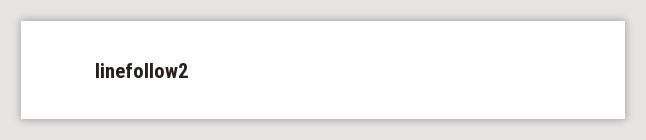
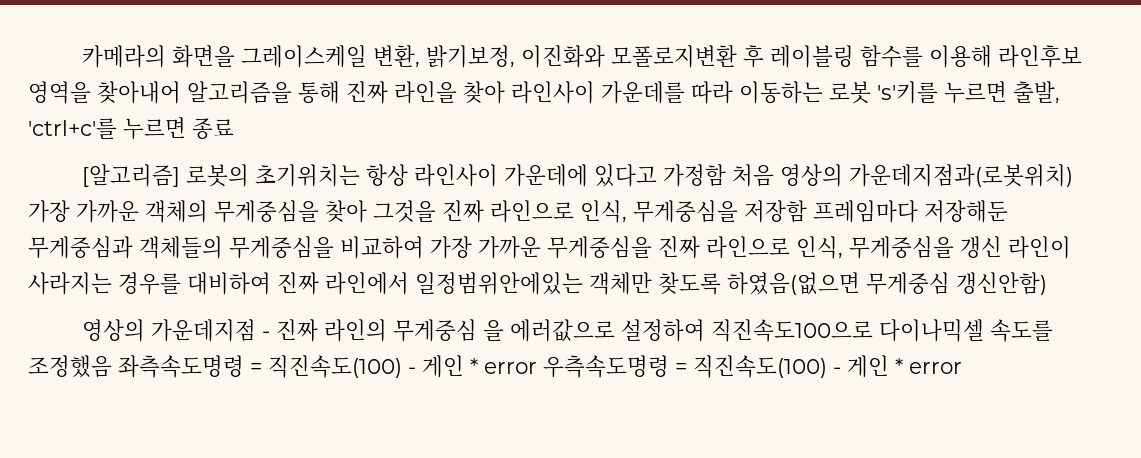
[95,63,188,78] linefollow2 -> [81,45,1082,68] [28,81,1060,104] [28,117,234,140] [81,164,1073,187] [28,200,1008,223] [28,236,1071,259] [28,272,1047,295] [81,319,1053,342] [28,355,962,378] 카메라의 화면을 그레이스케일 변환, 밝기보정, 이진화와 모폴로지변환 후 레이블링 함수를 이용해 라인후보 영역을 찾아내어 알고리즘을 통해 진짜 라인을 찾아 라인사이 가운데를 따라 이동하는 로봇 's'키를 누르면 출발, 'ctrl+c'를 누르면 종료 // [알고리즘] 로봇의 초기위치는 항상 라인사이 가운데에 있다고 가정함 처음 영상의 가운데지점과(로봇위치) 가장 가까운 객체의 무게중심을 찾아 그것을 진짜 라인으로 인식, 무게중심을 저장함 프레임마다 저장해둔 무게중심과 객체들의 무게중심을 비교하여 가장 가까운 무게중심을 진짜 라인으로 인식, 무게중심을 갱신 라인이 사라지는 경우를 대비하여 진짜 라인에서 일정범위안에있는 객체만 찾도록 하였음(없으면 무게중심 갱신안함) // 영상의 가운데지점 - 진짜 라인의 무게중심 을 에러값으로 설정하여 직진속도100으로 다이나믹셀 속도를 조정했음 좌측속도명령 = 직진속도(100) - 게인 * error 우측속도명령 = 직진속도(100) - 게인 * error

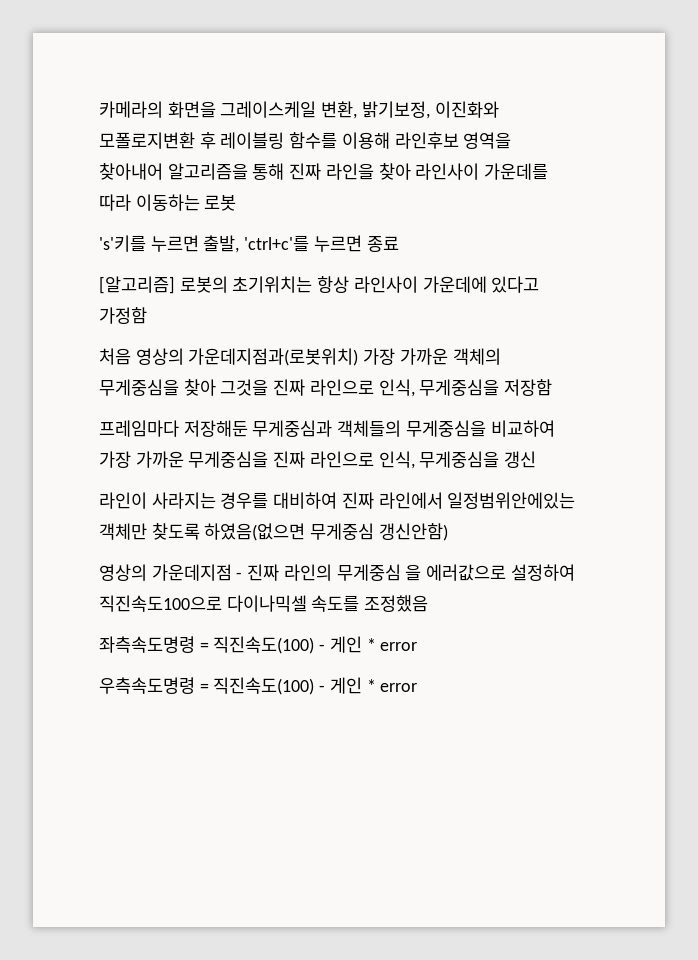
(871, 92) none -> (237, 202) //
(726, 175) none -> (147, 315) //
(807, 211) none -> (553, 387) //
(1002, 247) none -> (537, 459) //
(112, 366) none -> (429, 603) //
(537, 368) none -> (418, 646) //

